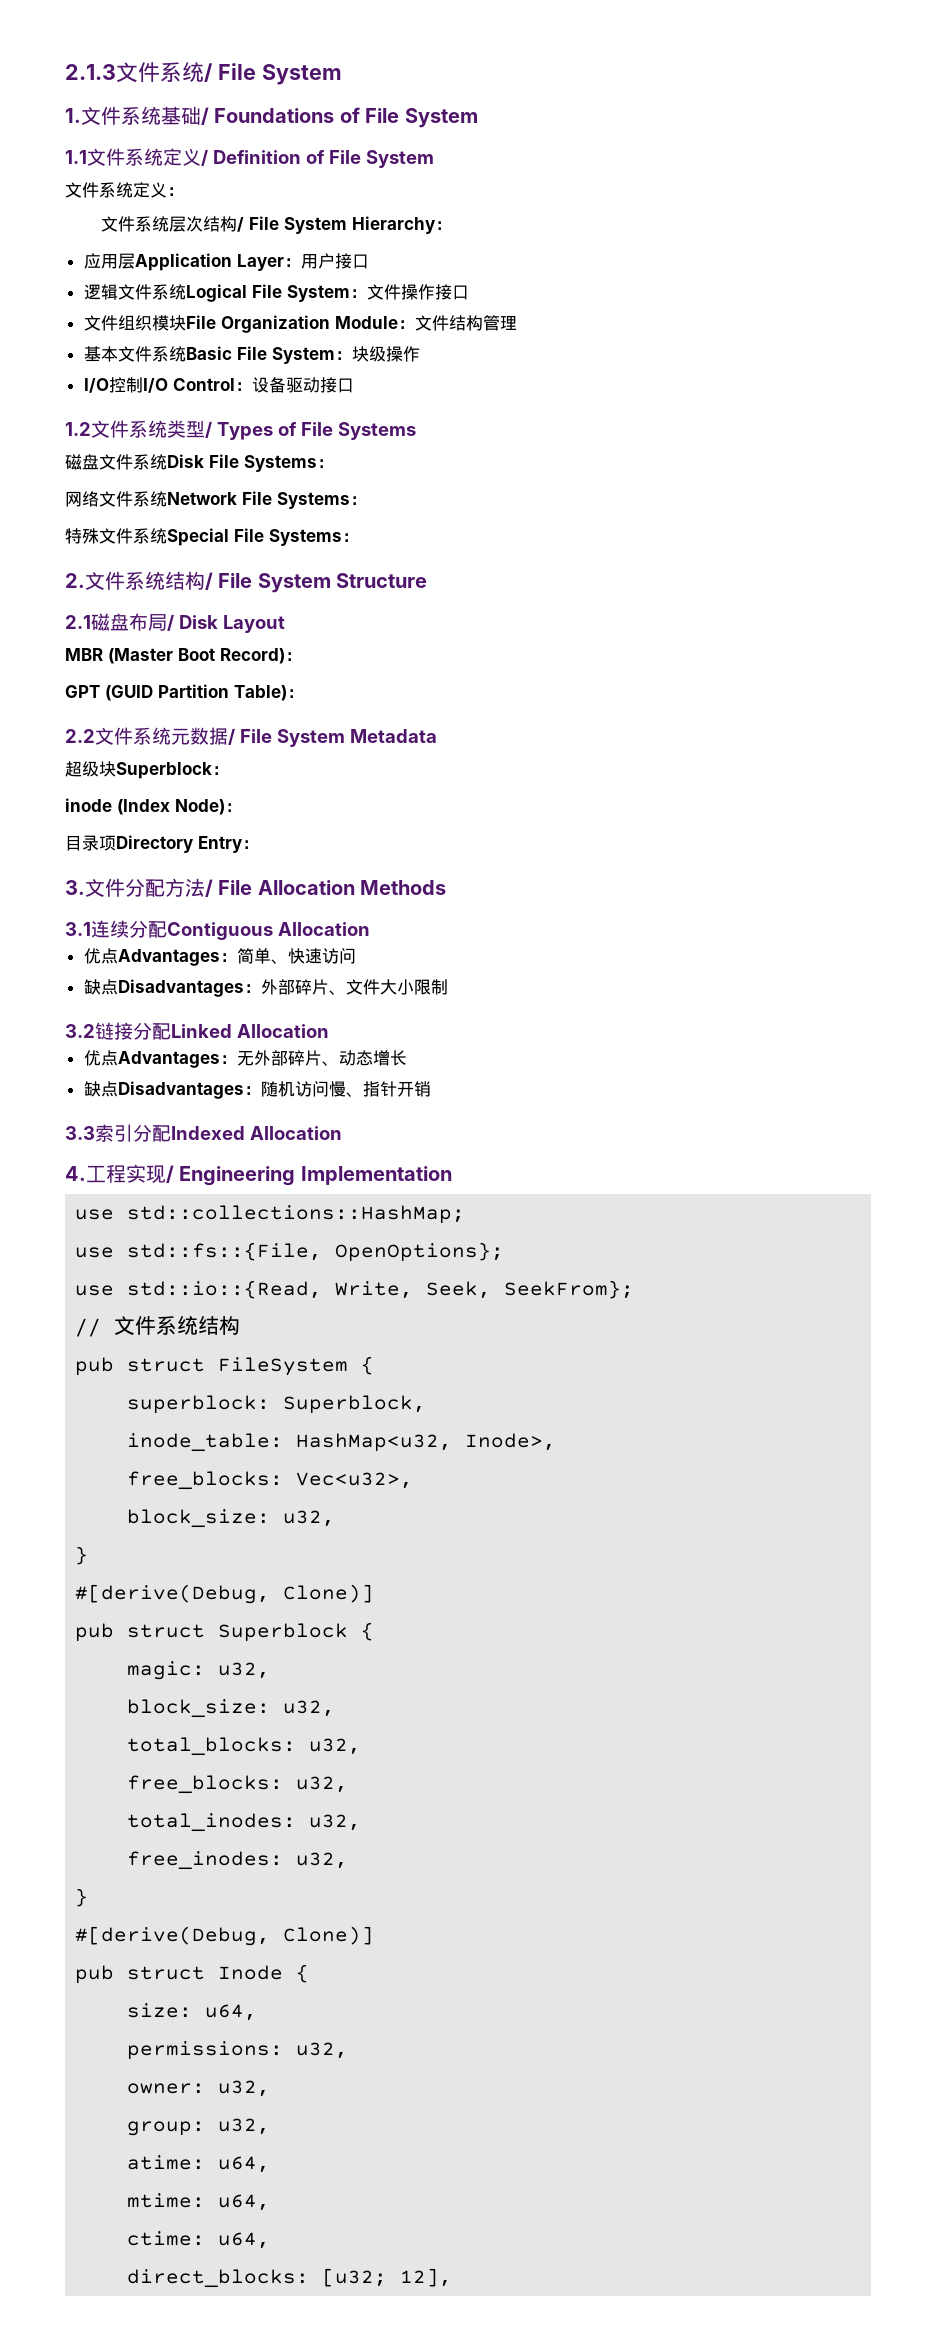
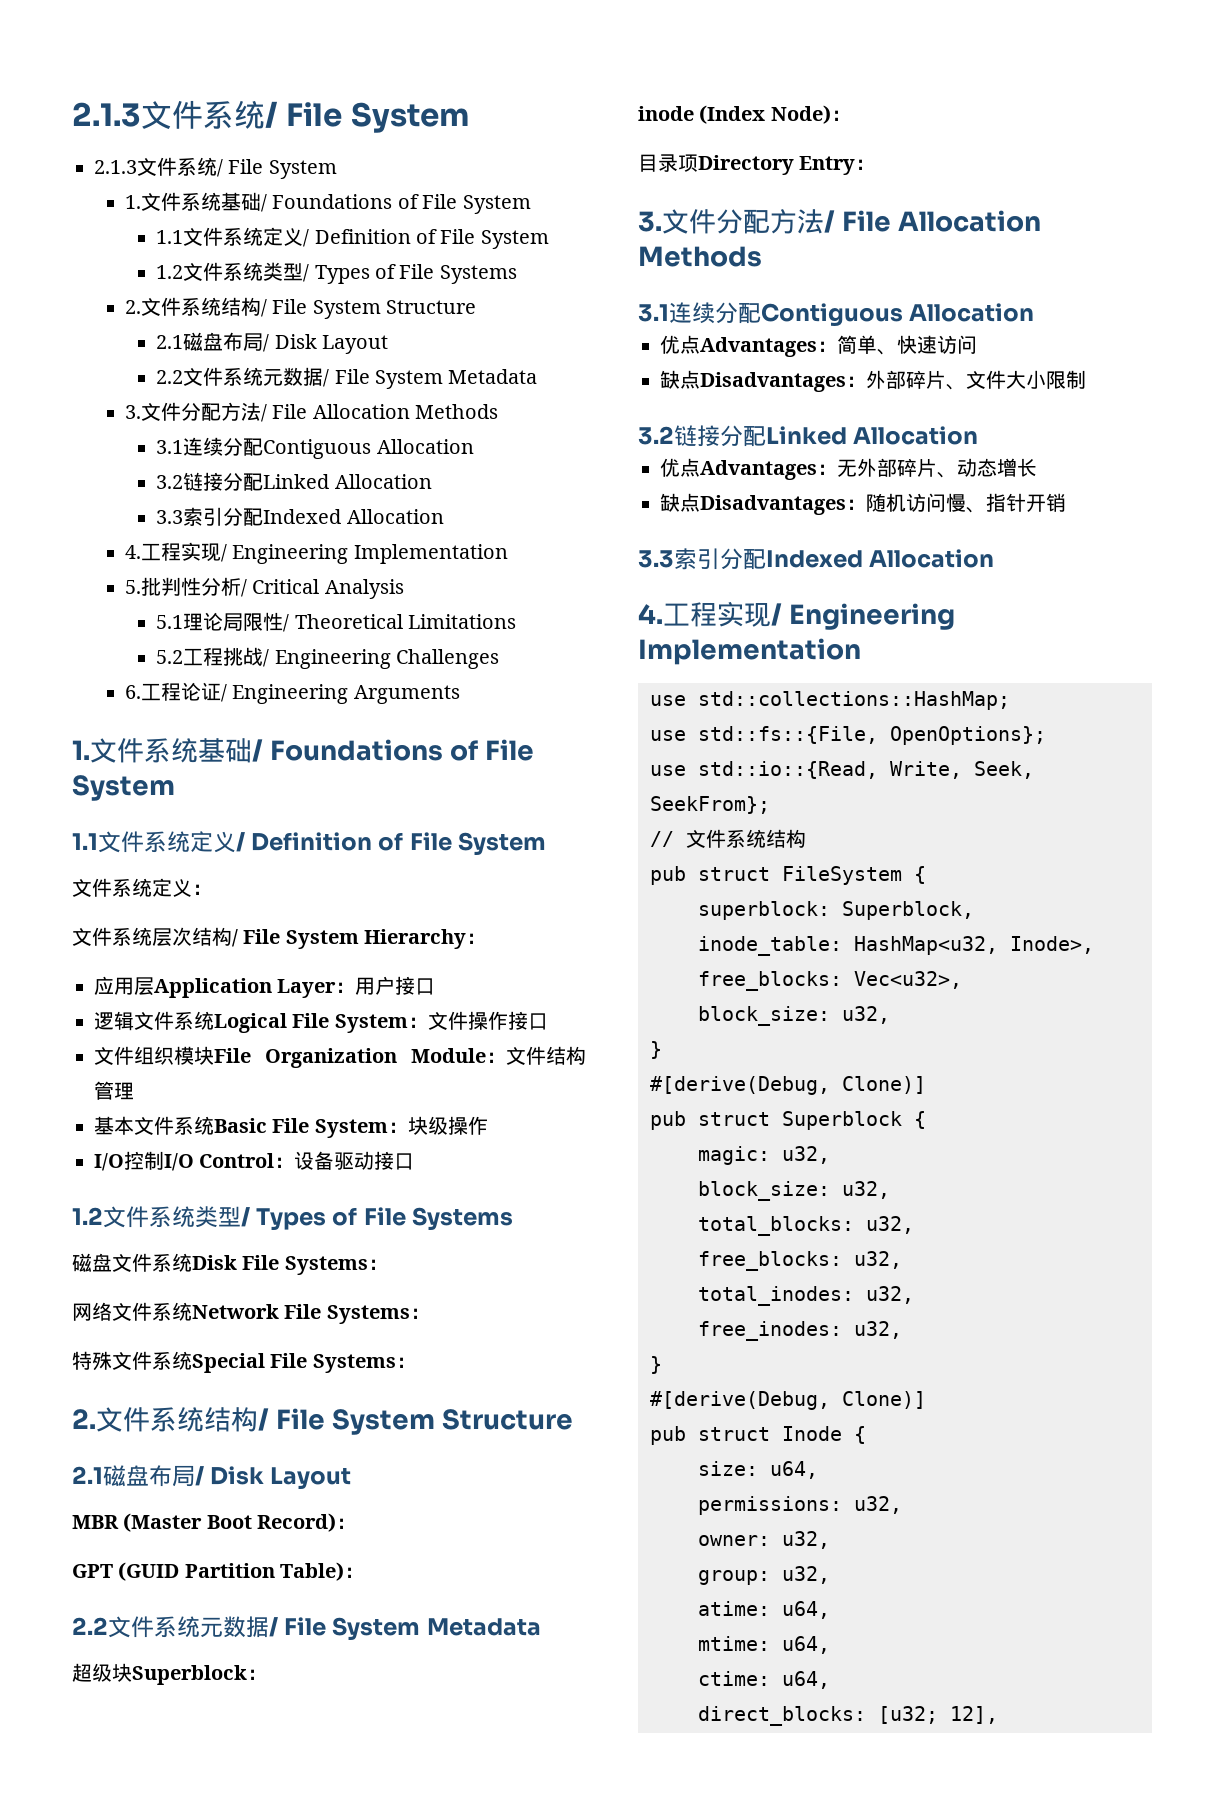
[65,62,342,85] 2.1.3文件系统/ File System -> [72,100,469,133] [94,157,337,179] [125,192,531,214] [156,227,549,249] [156,262,517,284] [125,297,477,319] [156,332,388,354] [156,367,538,389] [125,402,499,422] [156,437,474,459] [156,472,432,491] [156,507,444,526] [125,542,508,564] [125,577,404,599] [156,612,516,632] [156,647,499,669] [125,682,460,704] 2.1.3文件系统/ File System // 2.1.3文件系统/ File System // 1.文件系统基础/ Foundations of File System // 1.1文件系统定义/ Definition of File System // 1.2文件系统类型/ Types of File Systems // 2.文件系统结构/ File System Structure // 2.1磁盘布局/ Disk Layout // 2.2文件系统元数据/ File System Metadata // 3.文件分配方法/ File Allocation Methods // 3.1连续分配Contiguous Allocation // 3.2链接分配Linked Allocation // 3.3索引分配Indexed Allocation // 4.工程实现/ Engineering Implementation // 5.批判性分析/ Critical Analysis // 5.1理论局限性/ Theoretical Limitations // 5.2工程挑战/ Engineering Challenges // 6.工程论证/ Engineering Arguments

